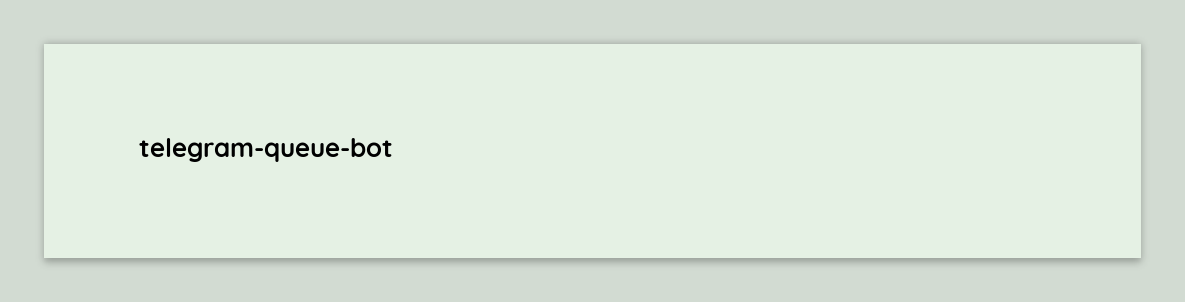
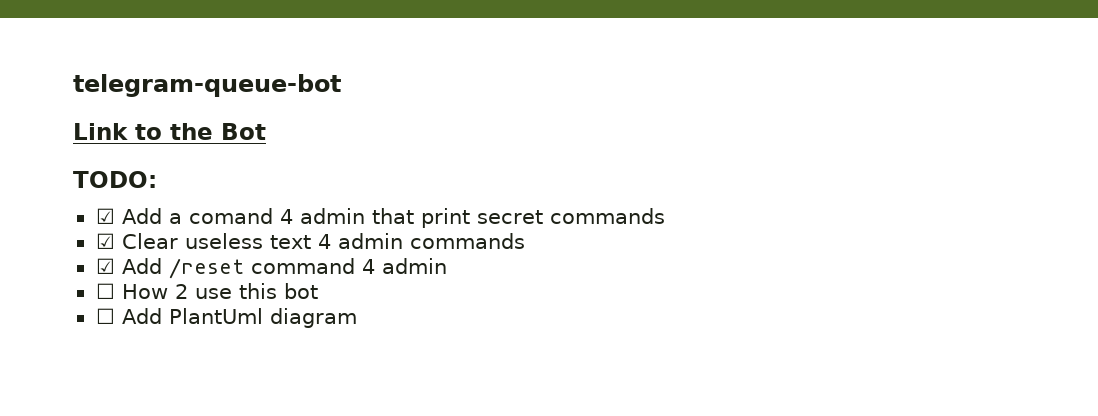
(393, 150) none -> [73,123,266,140] [73,171,157,188] [95,208,665,228] [95,233,525,249] [95,258,447,279] [95,283,318,299] [95,308,357,328] // Link to the Bot // TODO: // ☑ Add a comand 4 admin that print secret commands // ☑ Clear useless text 4 admin commands // ☑ Add /reset command 4 admin // ☐ How 2 use this bot // ☐ Add PlantUml diagram

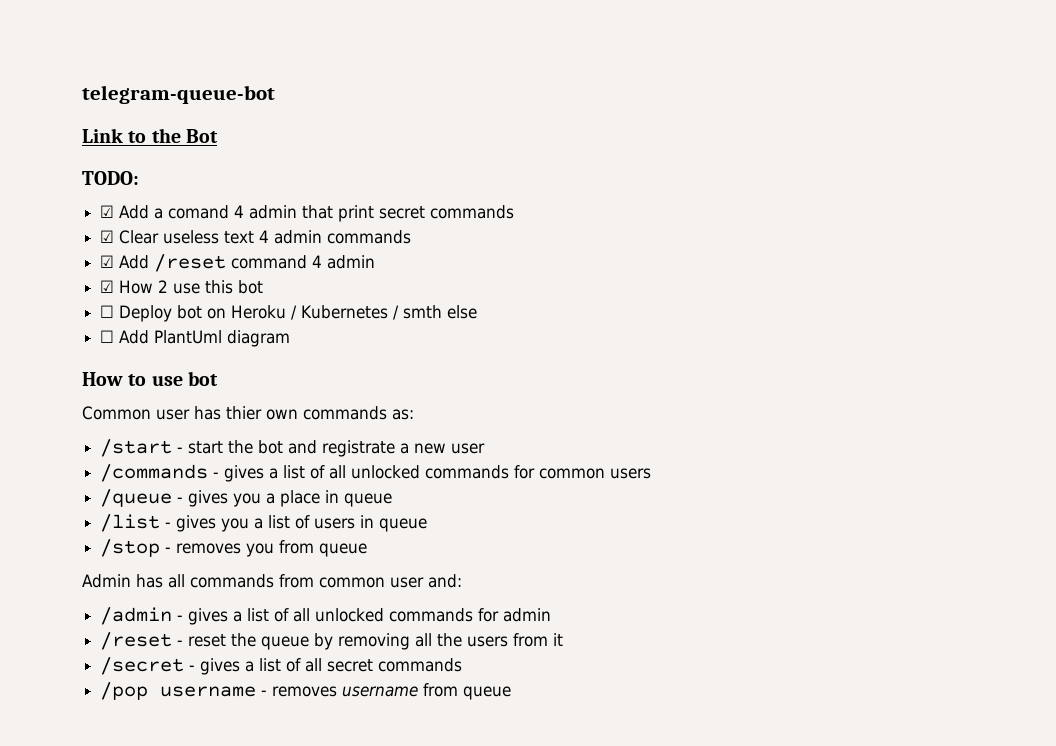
[95,283,115,299] ☐ -> [100,280,115,293] ☑
[121,308,357,328] Add PlantUml diagram -> [119,305,478,322] [100,330,291,347] [82,371,218,386] [82,406,414,420] [100,439,486,457] [100,464,652,482] [100,489,393,507] [100,514,428,532] [100,539,368,557] [82,574,462,588] [100,607,552,625] [100,632,564,650] [100,657,463,675] [100,682,512,700] Deploy bot on Heroku / Kubernetes / smth else // ☐ Add PlantUml diagram // How to use bot // Common user has thier own commands as: // /start - start the bot and registrate a new user // /commands - gives a list of all unlocked commands for common users // /queue - gives you a place in queue // /list - gives you a list of users in queue // /stop - removes you from queue // Admin has all commands from common user and: // /admin - gives a list of all unlocked commands for admin // /reset - reset the queue by removing all the users from it // /secret - gives a list of all secret commands // /pop username - removes username from queue

